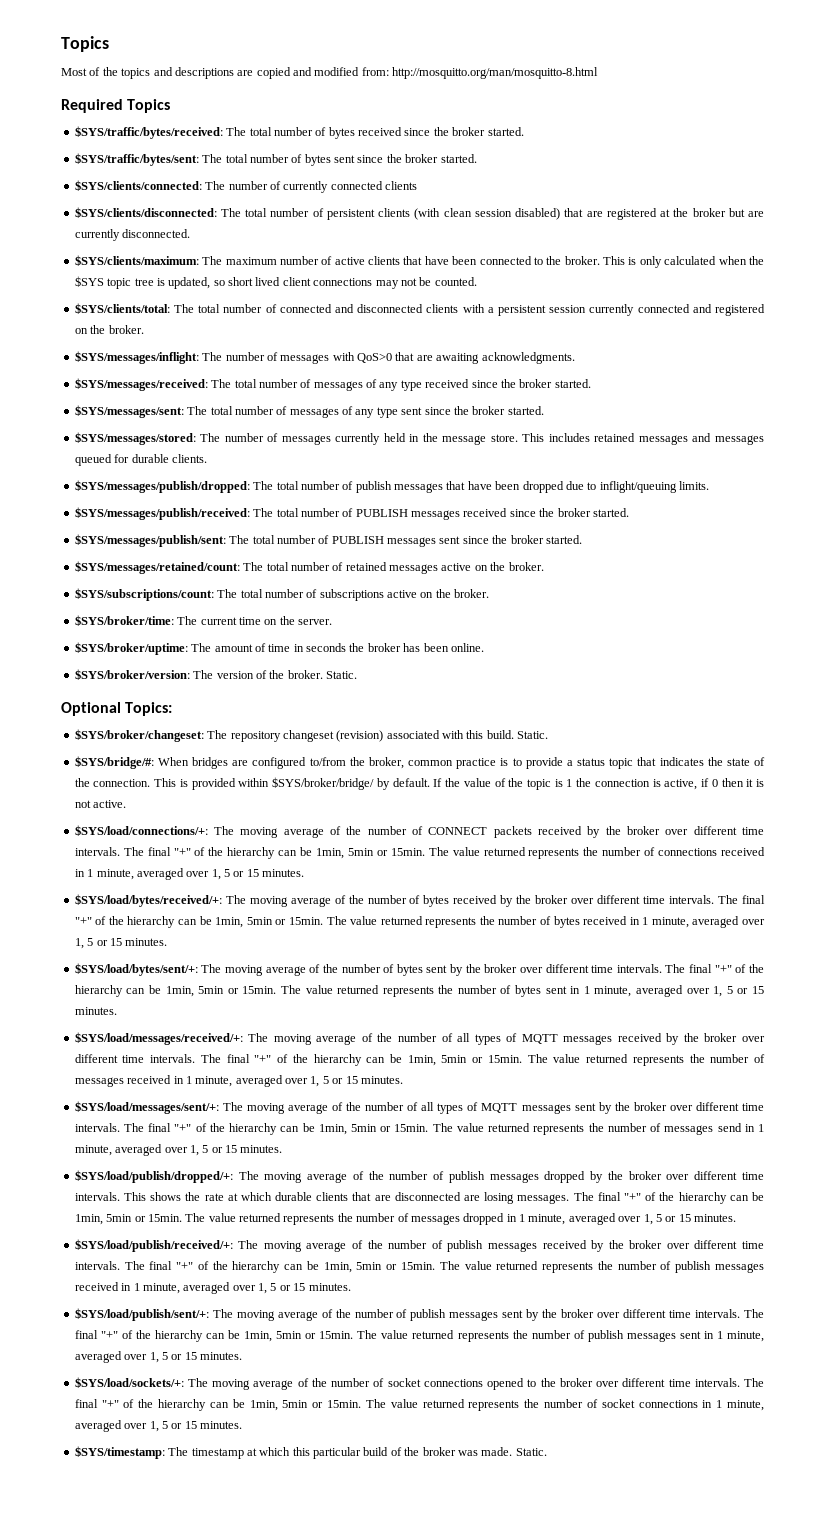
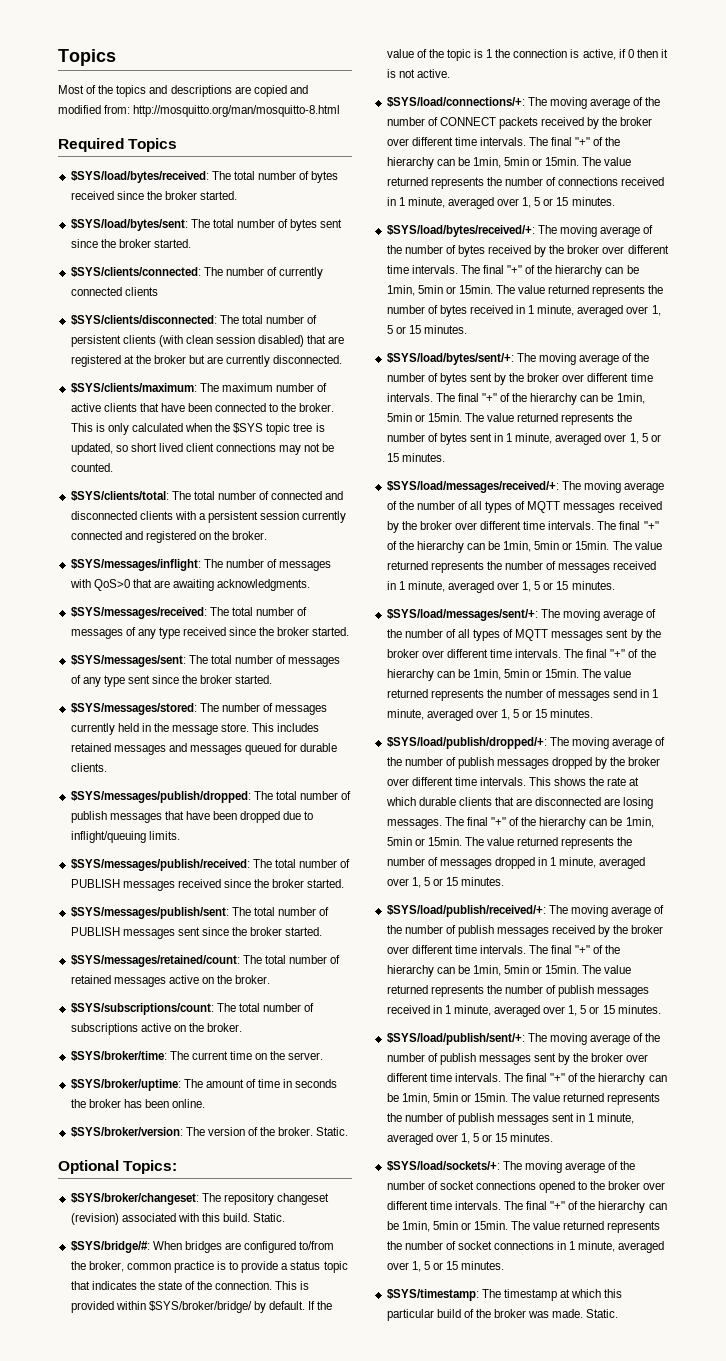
[74,126,223,139] $SYS/traffic/bytes/received: -> [70,171,209,183] $SYS/load/bytes/received:
[74,153,199,166] $SYS/traffic/bytes/sent: -> [70,219,188,231] $SYS/load/bytes/sent:

